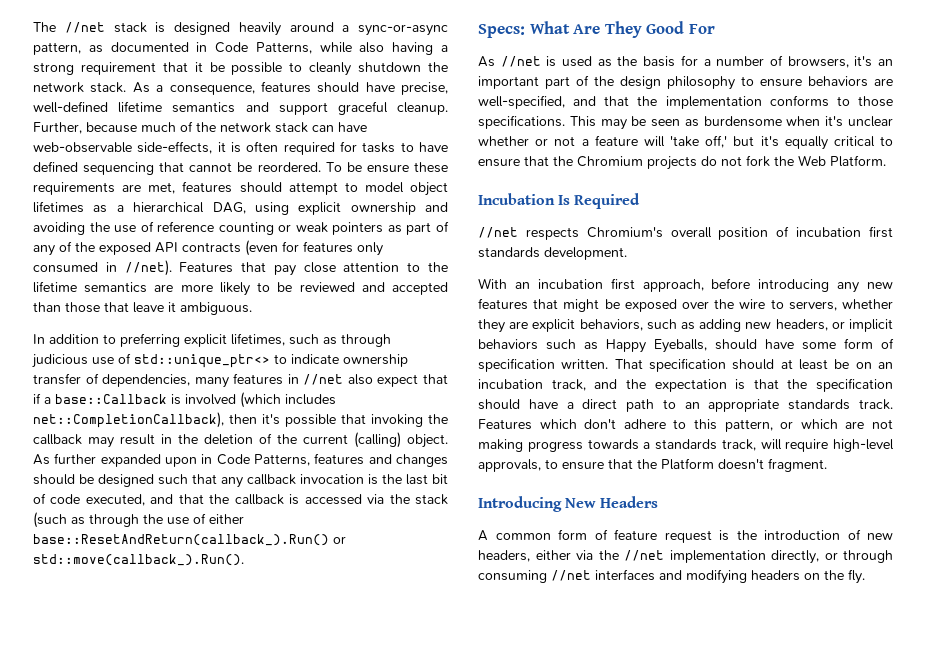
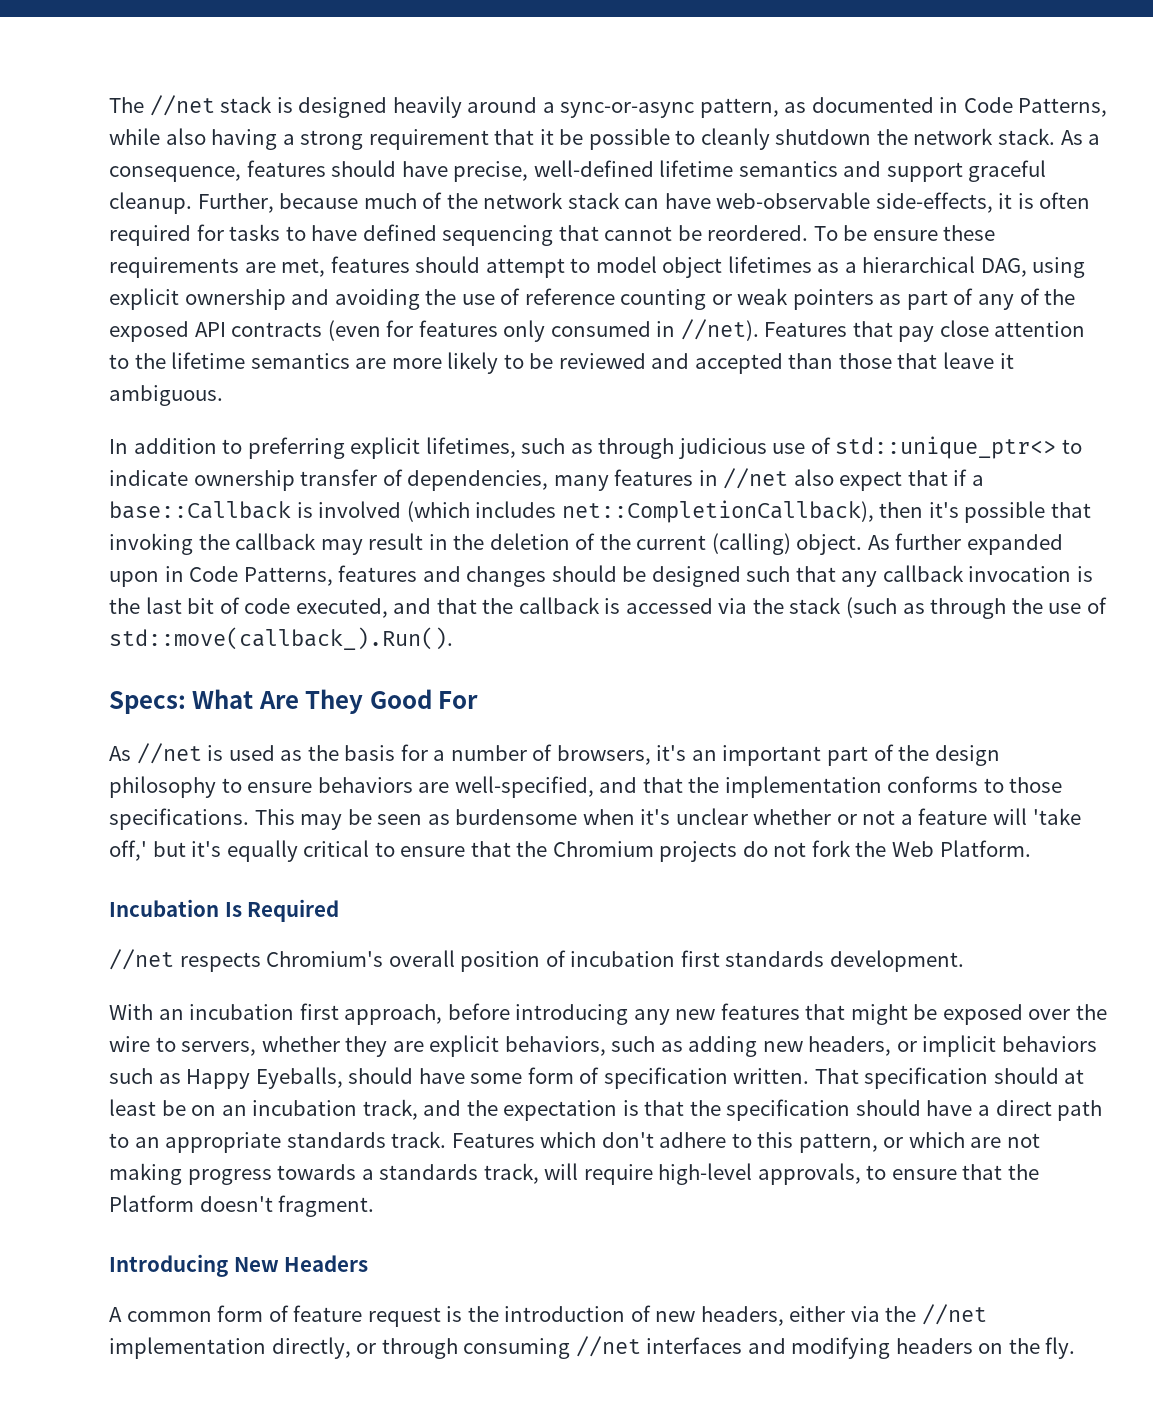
[209,514,244,524] [33,534,346,546] either base::ResetAndReturn(callback_).Run() or -> (1107, 605) none

